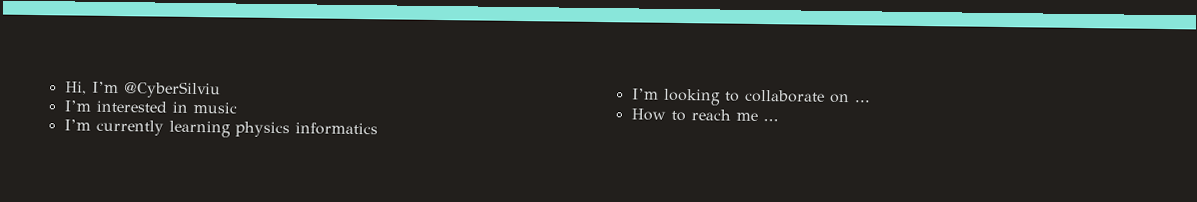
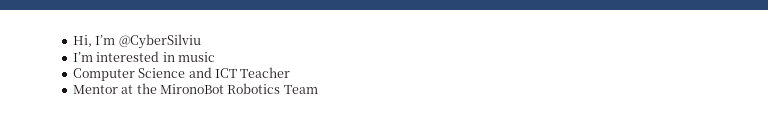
[63,119,378,138] [631,88,871,106] [630,108,779,122] I’m currently learning physics informatics // I’m looking to collaborate on ... // How to reach me ... -> [72,67,291,81] [72,83,318,94] Computer Science and ICT Teacher // Mentor at the MironoBot Robotics Team

